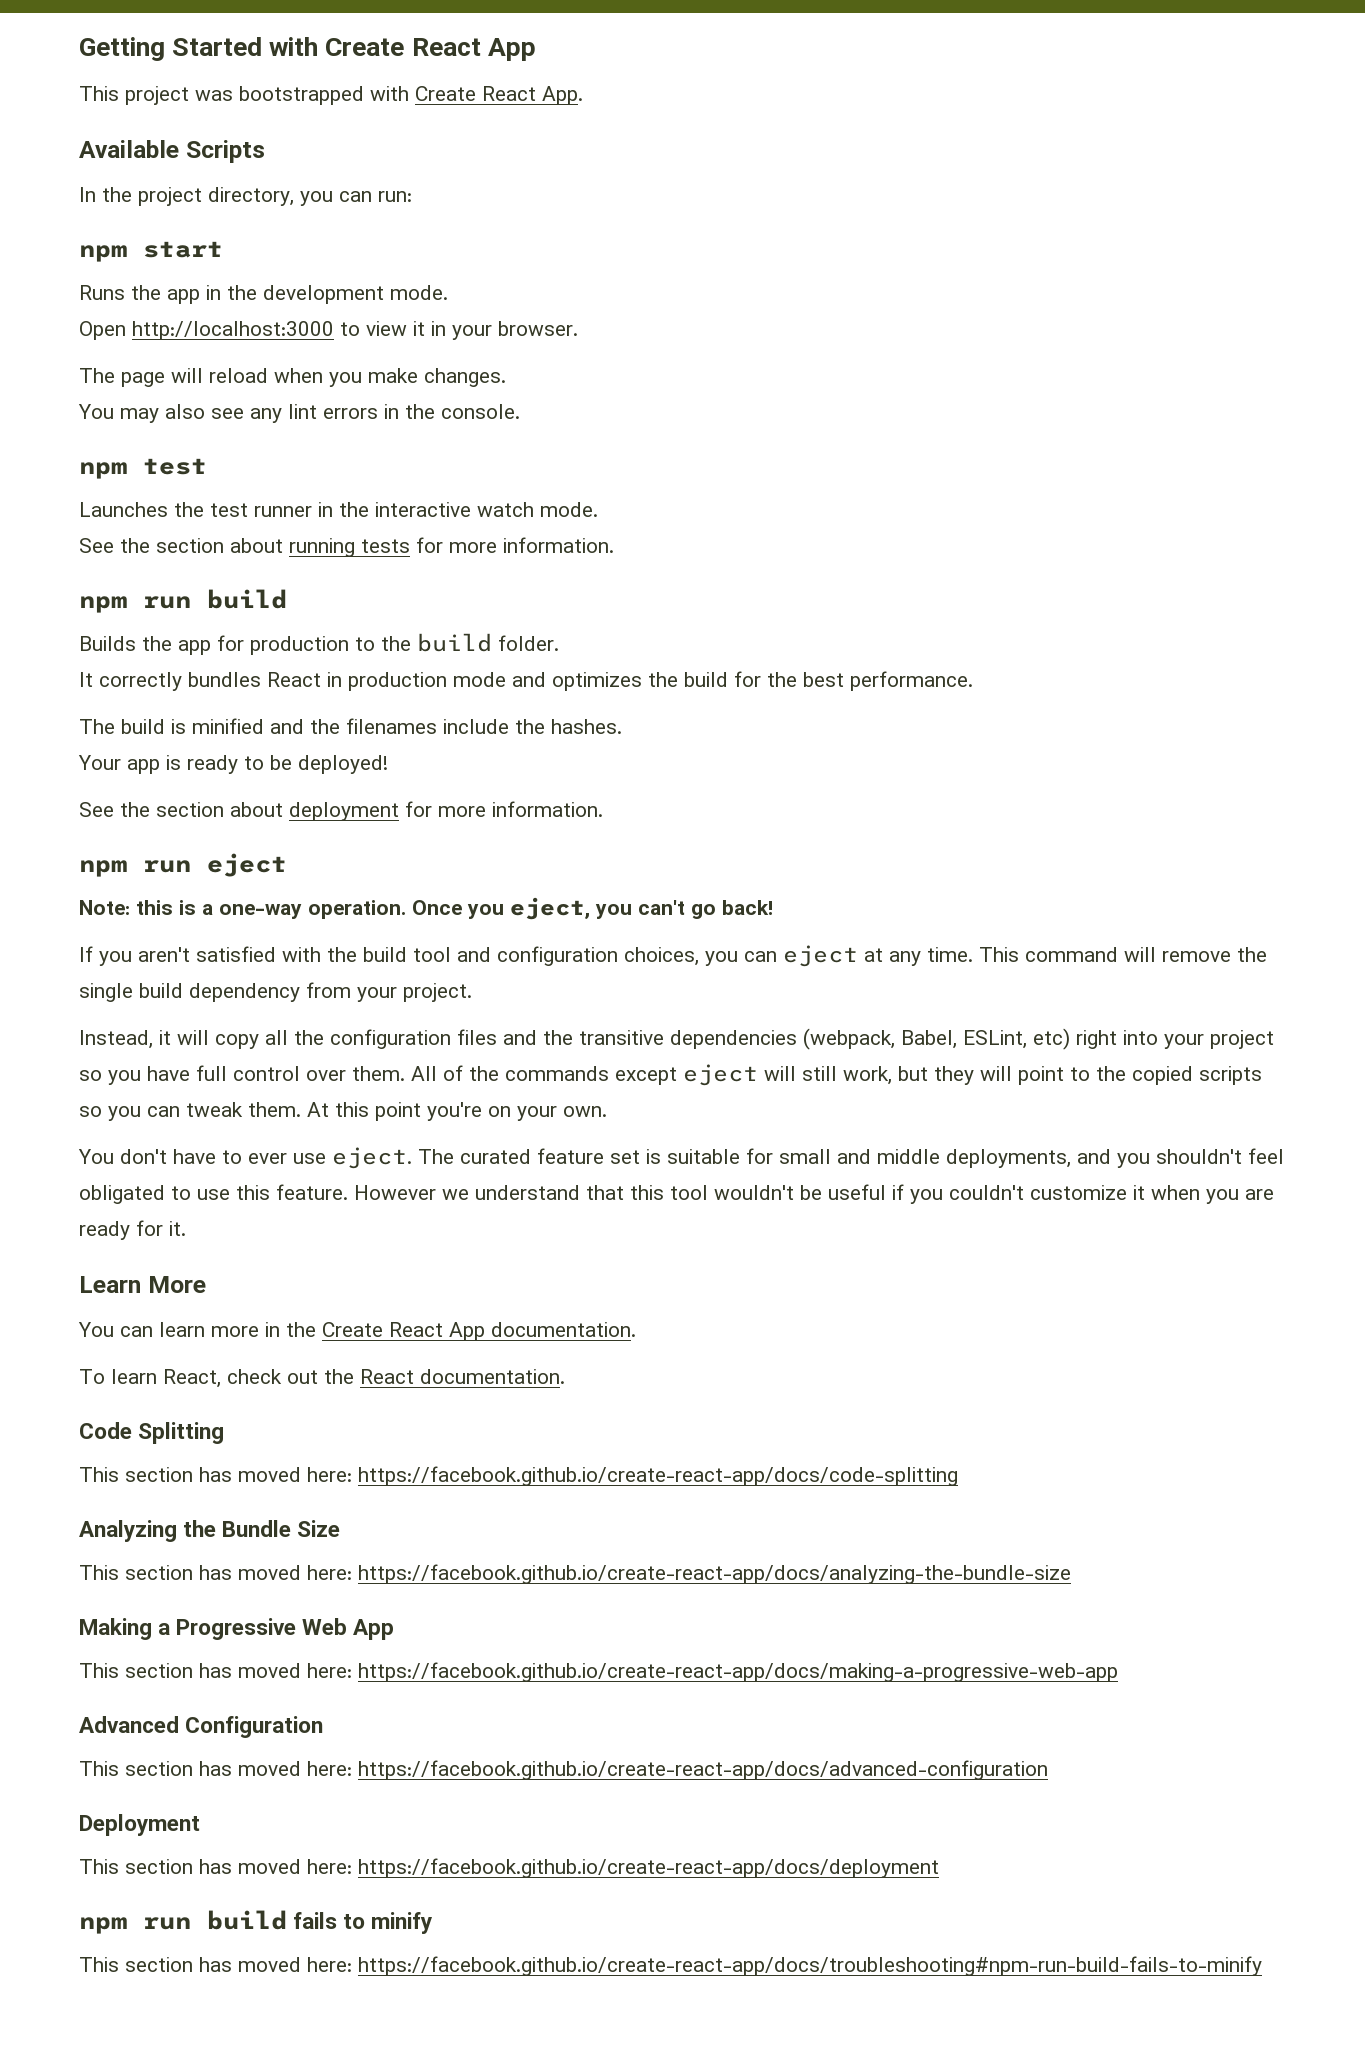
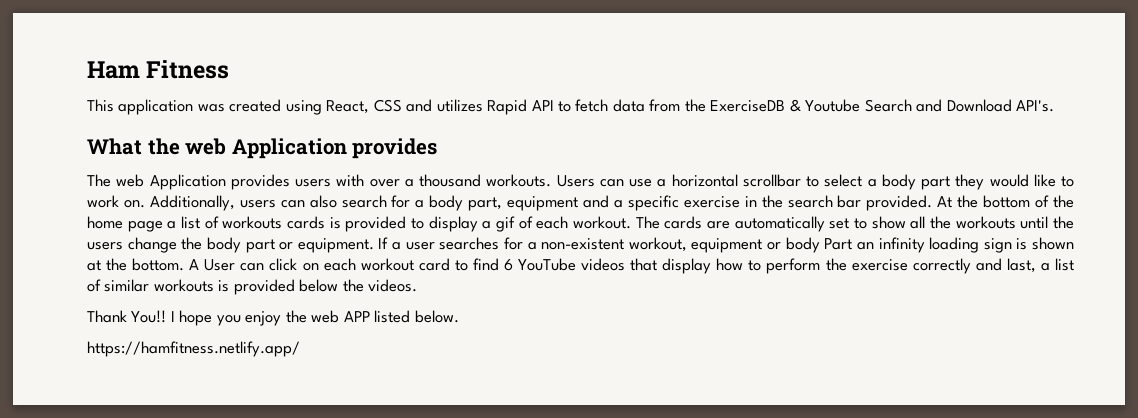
[79,37,536,61] [79,86,583,105] [79,140,265,163] [79,187,412,206] [79,241,223,262] [79,285,448,304] [79,321,578,340] [79,368,506,387] [78,404,520,423] [79,458,207,479] [79,502,598,517] [79,537,614,557] [79,589,287,613] [79,633,559,655] [79,671,973,691] [79,718,622,734] [78,755,388,774] [79,801,603,821] [79,853,287,877] [79,897,773,920] [79,945,1267,967] [79,982,472,1002] [79,1028,1274,1050] [79,1064,1262,1086] [79,1102,607,1121] [78,1147,1284,1169] [79,1184,1274,1204] [79,1220,186,1240] [79,1276,206,1293] [78,1322,636,1341] [79,1369,565,1388] [79,1422,225,1444] [79,1466,958,1486] [79,1520,341,1542] [79,1564,1071,1584] [79,1618,395,1640] [79,1662,1118,1682] [79,1716,324,1738] [79,1760,1048,1780] [79,1814,200,1836] [79,1858,939,1878] [79,1910,433,1934] [79,1956,1262,1976] Getting Started with Create React App // This project was bootstrapped with Create React App. // Available Scripts // In the project directory, you can run: // npm start // Runs the app in the development mode. // Open http://localhost:3000 to view it in your browser. // The page will reload when you make changes. // You may also see any lint errors in the console. // npm test // Launches the test runner in the interactive watch mode. // See the section about running tests for more information. // npm run build // Builds the app for production to the build folder. // It correctly bundles React in production mode and optimizes the build for the best performance. // The build is minified and the filenames include the hashes. // Your app is ready to be deployed! // See the section about deployment for more information. // npm run eject // Note: this is a one-way operation. Once you eject, you can't go back! // If you aren't satisfied with the build tool and configuration choices, you can eject at any time. This command will remove the single build dependency from your project. // Instead, it will copy all the configuration files and the transitive dependencies (webpack, Babel, ESLint, etc) right into your project so you have full control over them. All of the commands except eject will still work, but they will point to the copied scripts so you can tweak them. At this point you're on your own. // You don't have to ever use eject. The curated feature set is suitable for small and middle deployments, and you shouldn't feel obligated to use this feature. However we understand that this tool wouldn't be useful if you couldn't customize it when you are ready for it. // Learn More // You can learn more in the Create React App documentation. // To learn React, check out the React documentation. // Code Splitting // This section has moved here: https://facebook.github.io/create-react-app/docs/code-splitting // Analyzing the Bundle Size // This section has moved here: https://facebook.github.io/create-react-app/docs/analyzing-the-bundle-size // Making a Progressive Web App // This section has moved here: https://facebook.github.io/create-react-app/docs/making-a-progressive-web-app // Advanced Configuration // This section has moved here: https://facebook.github.io/create-react-app/docs/advanced-configuration // Deployment // This section has moved here: https://facebook.github.io/create-react-app/docs/deployment // npm run build fails to minify // This section has moved here: https://facebook.github.io/create-react-app/docs/troubleshooting#npm-run-build-fails-to-minify -> [87,60,230,79] [87,99,1055,115] [87,138,438,159] [87,174,1074,190] [87,195,1074,211] [87,216,1074,232] [87,237,1074,253] [87,258,1074,274] [87,279,418,295] [87,310,459,326] [87,341,300,357] Ham Fitness // This application was created using React, CSS and utilizes Rapid API to fetch data from the ExerciseDB & Youtube Search and Download API's. // What the web Application provides // The web Application provides users with over a thousand workouts. Users can use a horizontal scrollbar to select a body part they would like to work on. Additionally, users can also search for a body part, equipment and a specific exercise in the search bar provided. At the bottom of the home page a list of workouts cards is provided to display a gif of each workout. The cards are automatically set to show all the workouts until the users change the body part or equipment. If a user searches for a non-existent workout, equipment or body Part an infinity loading sign is shown at the bottom. A User can click on each workout card to find 6 YouTube videos that display how to perform the exercise correctly and last, a list of similar workouts is provided below the videos. // Thank You!! I hope you enjoy the web APP listed below. // https://hamfitness.netlify.app/

